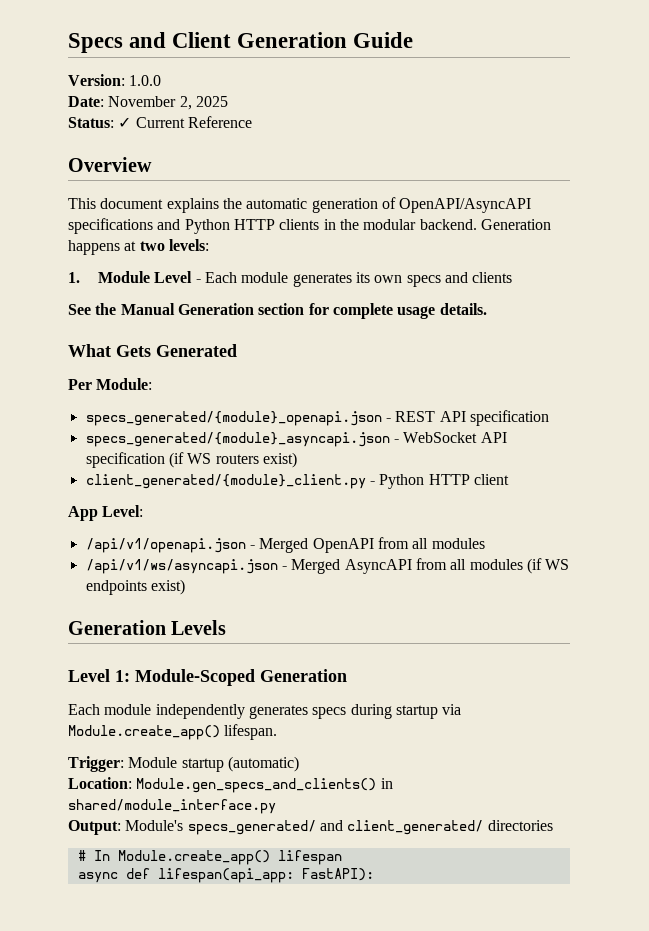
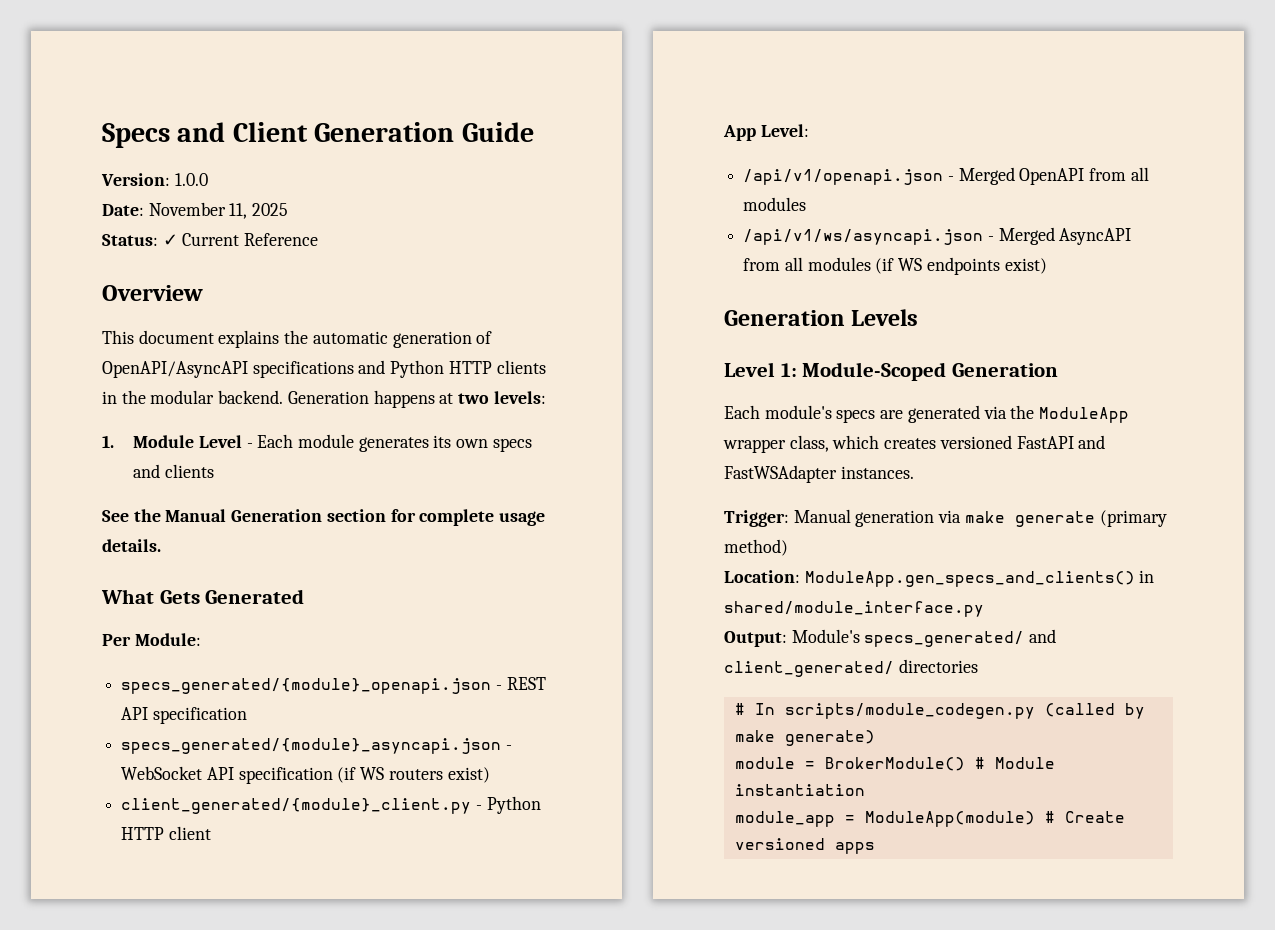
[179,96,192,110] 2, -> [229,203,248,219] 11,
[104,704,462,719] [68,724,278,740] [68,756,299,772] module independently generates specs during startup via Module.create_app() lifespan. // Trigger: Module startup (automatic) -> [764,405,1130,423] [723,435,1106,453] [724,465,914,483] [724,509,1167,527] [724,539,788,556] module's specs are generated via the ModuleApp wrapper class, which creates versioned FastAPI and FastWSAdapter instances. // Trigger: Manual generation via make generate (primary method)
[136,778,377,793] Module.gen_specs_and_clients() -> [804,571,1135,587] ModuleApp.gen_specs_and_clients()
[117,850,342,865] [77,868,374,883] Module.create_app() lifespan // async def lifespan(api_app: FastAPI): -> [784,703,1145,719] [734,730,875,746] [734,757,1055,771] [734,784,865,796] [734,811,1125,827] [734,838,875,854] scripts/module_codegen.py (called by make generate) // module = BrokerModule() # Module instantiation // module_app = ModuleApp(module) # Create versioned apps

